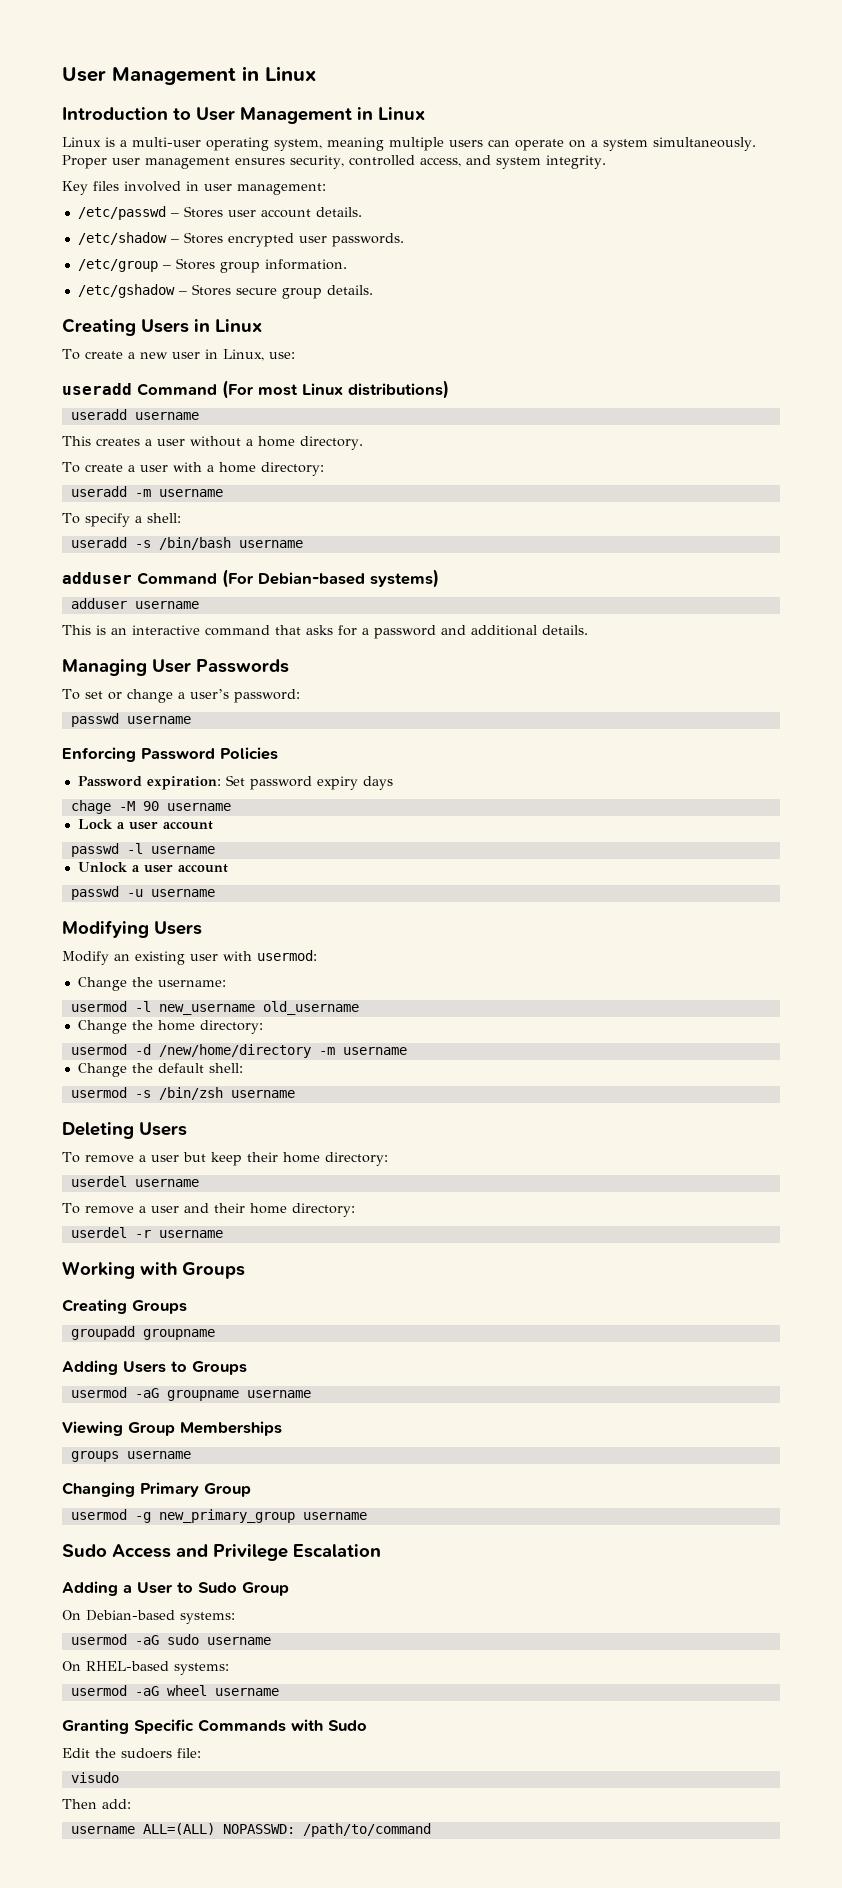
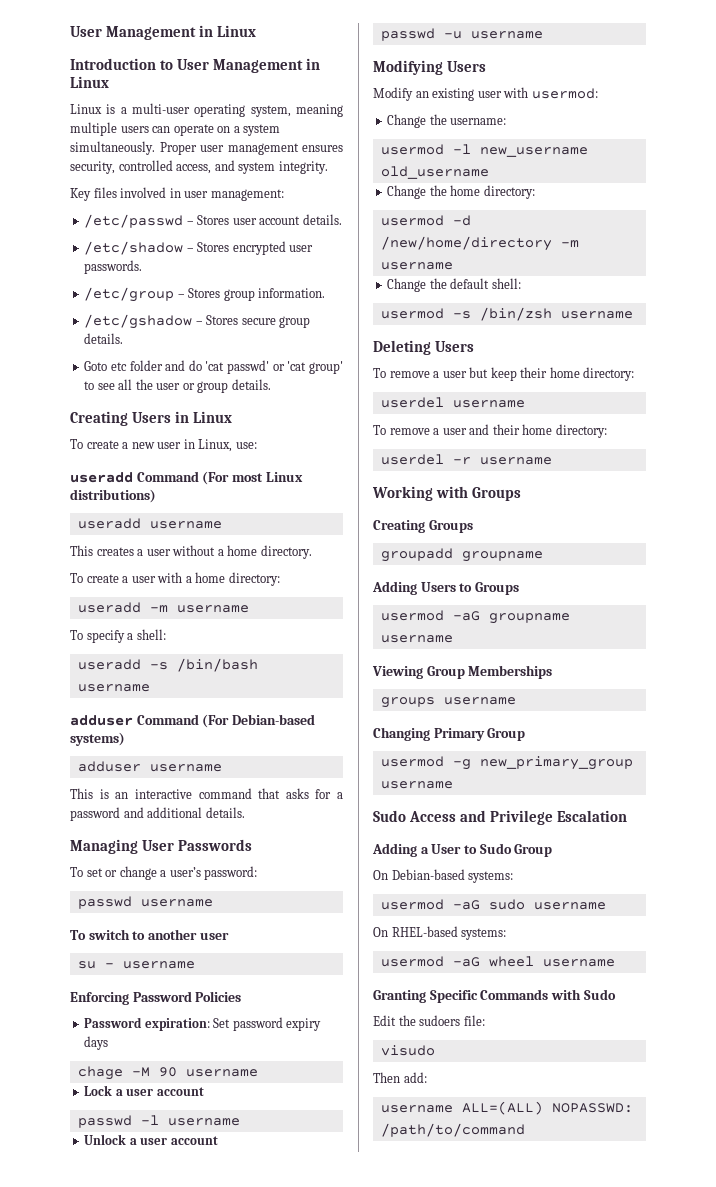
(373, 290) none -> [84,360,343,374] [84,379,271,393] // Goto etc folder and do 'cat passwd' or 'cat group' to see all the user or group details.
(191, 720) none -> [70,929,229,940] [77,961,195,969] // To switch to another user // su - username

